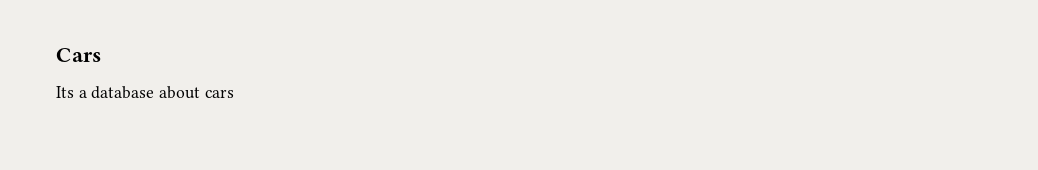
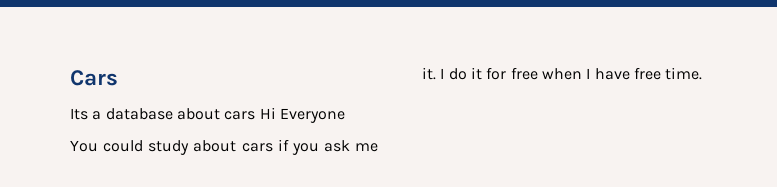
(234, 93) none -> [259,107,345,123] [70,139,378,155] [422,67,703,80] Hi Everyone // You could study about cars if you ask me it. I do it for free when I have free time.

